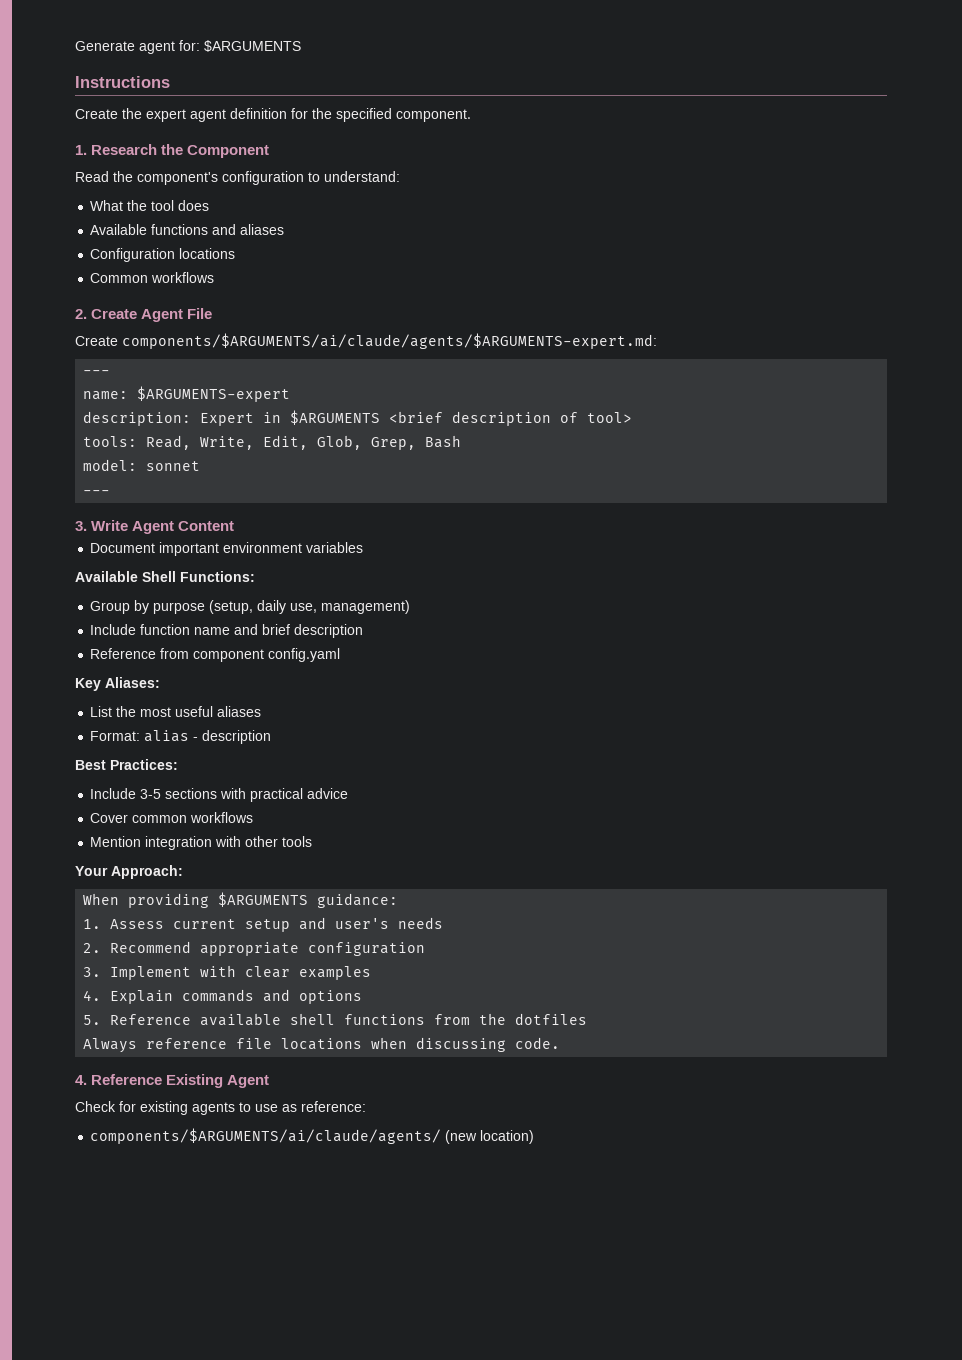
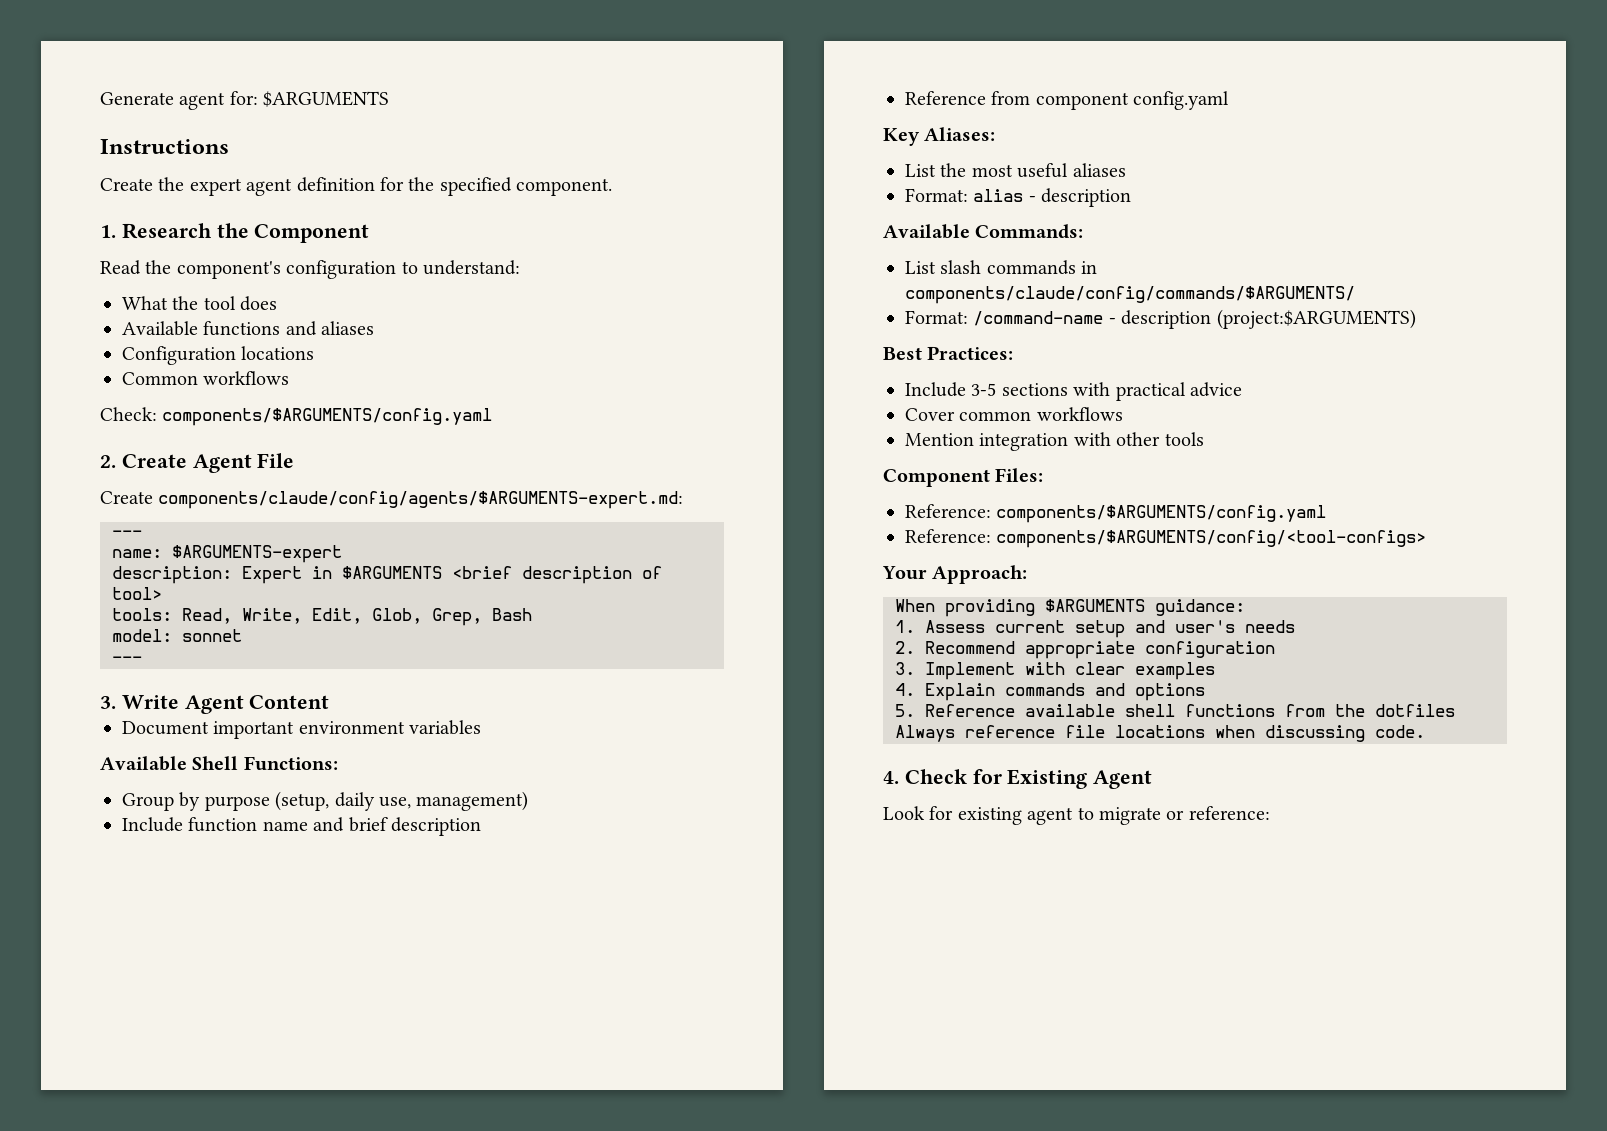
(215, 277) none -> [100,407,493,426] // Check: components/$ARGUMENTS/config.yaml
[122,333,657,349] components/$ARGUMENTS/ai/claude/agents/$ARGUMENTS-expert.md: -> [158,491,684,509] components/claude/config/agents/$ARGUMENTS-expert.md:
(272, 737) none -> [883,224,1084,239] [905,260,1098,275] [905,286,1355,304] [905,309,1416,329] // Available Commands: // List slash commands in components/claude/config/commands/$ARGUMENTS/ // Format: /command-name - description (project:$ARGUMENTS)
(313, 841) none -> [883,468,1044,487] [905,504,1327,523] [905,529,1427,548] // Component Files: // Reference: components/$ARGUMENTS/config.yaml // Reference: components/$ARGUMENTS/config/<tool-configs>
[91,1074,163,1085] Reference -> [904,769,1002,784] Check for
[75,1101,116,1112] Check -> [883,806,925,820] Look
[192,1101,366,1115] [90,1128,535,1144] agents to use as reference: // components/$ARGUMENTS/ai/claude/agents/ (new location) -> [1027,806,1270,825] agent to migrate or reference:

